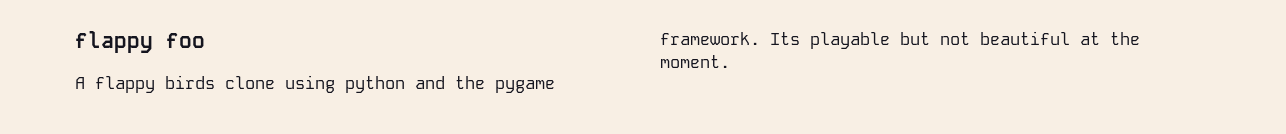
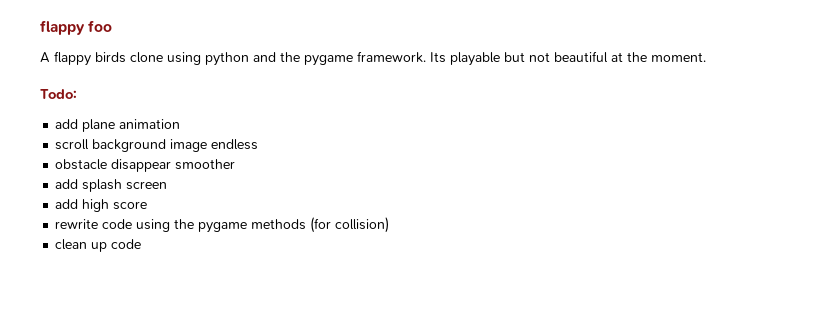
(730, 61) none -> [40,89,77,99] [55,119,181,132] [55,139,259,152] [55,159,236,172] [55,179,168,192] [55,199,148,212] [55,217,390,233] [55,239,142,252] // Todo: // add plane animation // scroll background image endless // obstacle disappear smoother // add splash screen // add high score // rewrite code using the pygame methods (for collision) // clean up code

